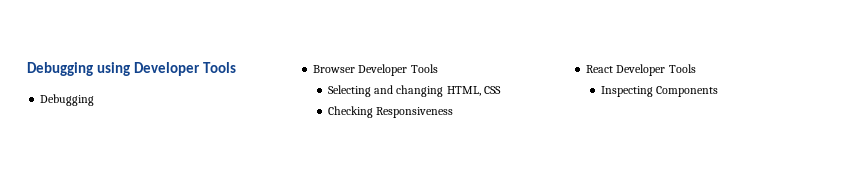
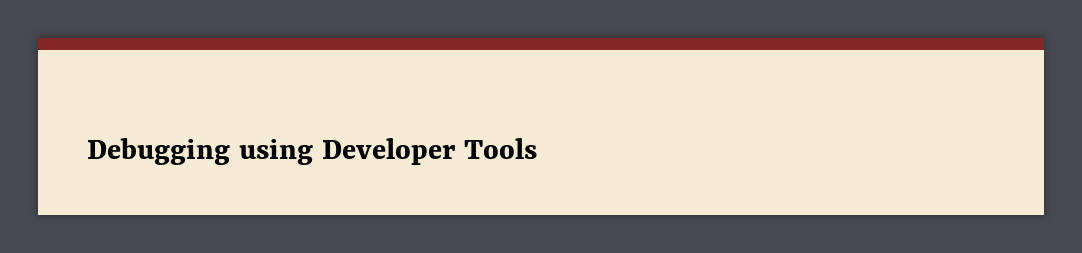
[40,94,95,106] [313,64,438,76] [327,85,501,97] [327,106,454,118] [586,64,696,76] [600,86,719,97] // Debugging // Browser Developer Tools // Selecting and changing HTML, CSS // Checking Responsiveness // React Developer Tools // Inspecting Components -> (538, 148) none

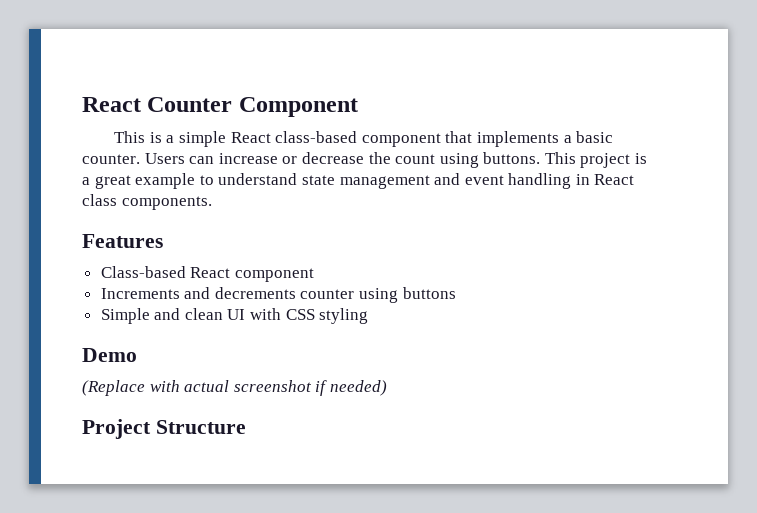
[87,138,538,165] Debugging using Developer Tools -> [82,97,358,117] [114,131,614,147] [82,152,648,168] [82,173,635,189] [82,194,212,210] [82,234,163,248] [100,266,314,282] [100,287,456,303] [100,308,369,324] [82,348,137,362] [82,380,387,396] [82,419,246,439] React Counter Component // This is a simple React class-based component that implements a basic counter. Users can increase or decrease the count using buttons. This project is a great example to understand state management and event handling in React class components. // Features // Class-based React component // Increments and decrements counter using buttons // Simple and clean UI with CSS styling // Demo // (Replace with actual screenshot if needed) // Project Structure

